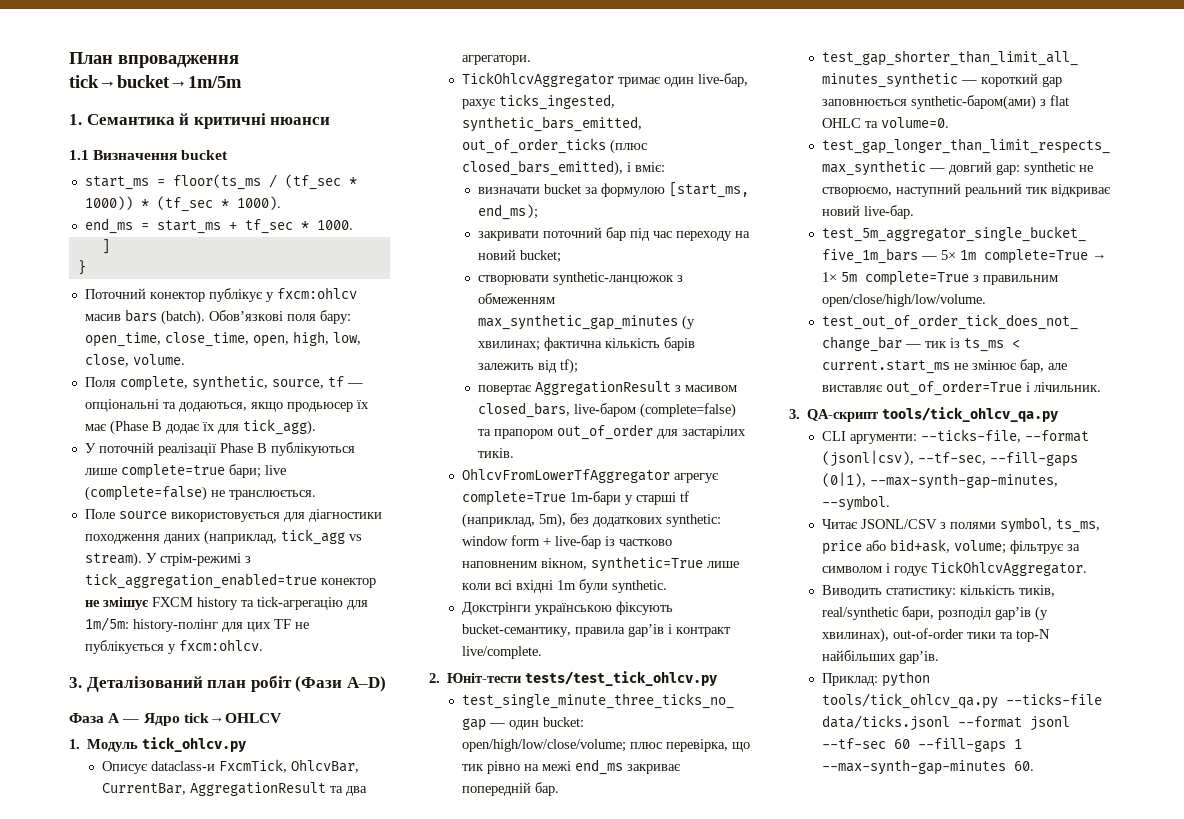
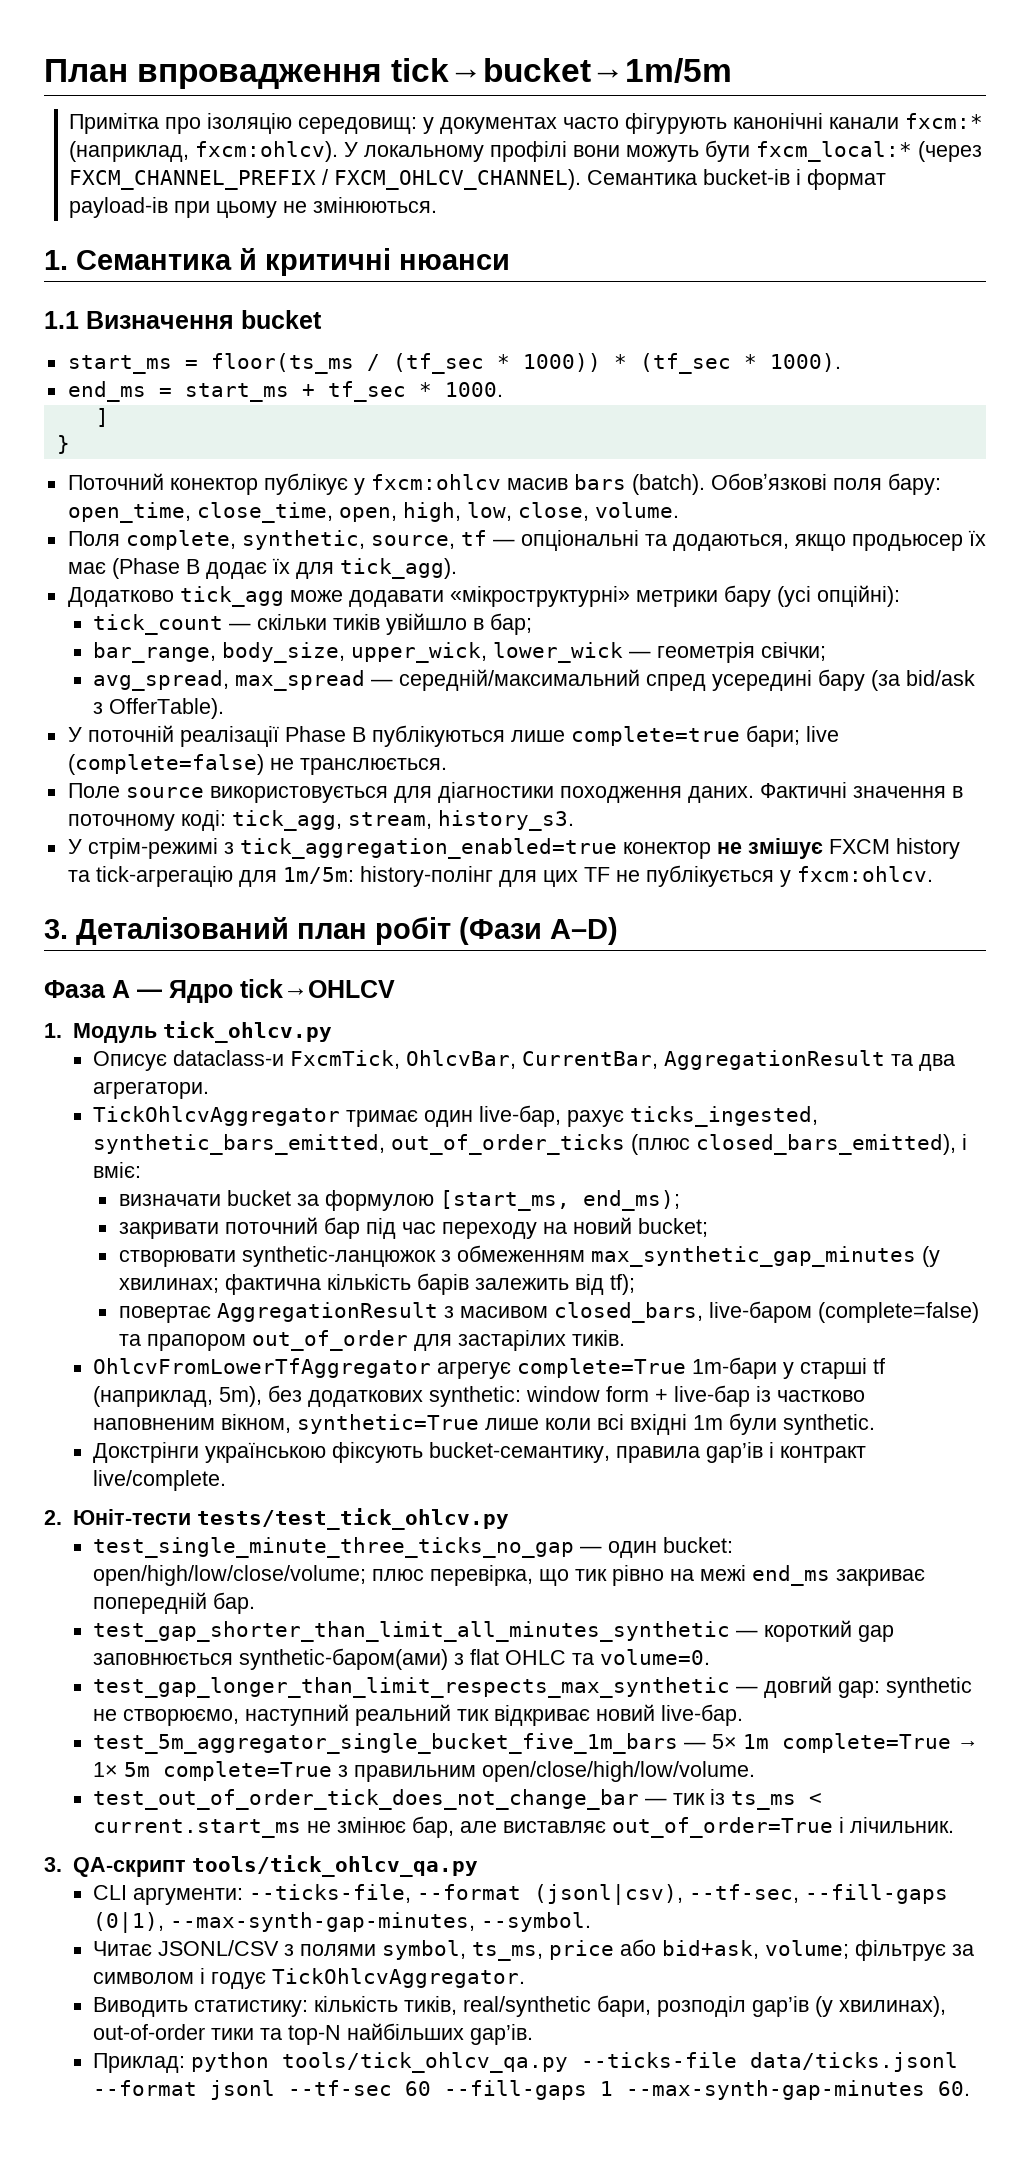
(242, 81) none -> [69,113,984,134] [69,140,983,162] [69,169,887,190] [69,197,438,218] // Примітка про ізоляцію середовищ: у документах часто фігурують канонічні канали fxcm:* (наприклад, fxcm:ohlcv). У локальному профілі вони можуть бути fxcm_local:* (через FXCM_CHANNEL_PREFIX / FXCM_OHLCV_CHANNEL). Семантика bucket-ів і формат payload-ів при цьому не змінюються.
(316, 427) none -> [67,585,900,607] [93,613,533,635] [93,642,827,663] [93,669,976,691] [93,698,225,719] // Додатково tick_agg може додавати «мікроструктурні» метрики бару (усі опційні): // tick_count — скільки тиків увійшло в бар; // bar_range, body_size, upper_wick, lower_wick — геометрія свічки; // avg_spread, max_spread — середній/максимальний спред усередині бару (за bid/ask з OfferTable).
[163,529,362,545] [84,552,142,567] даних (наприклад, tick_agg vs stream). -> [687,782,963,803] [67,810,574,831] даних. Фактичні значення в поточному коді: tick_agg, stream, history_s3. //

